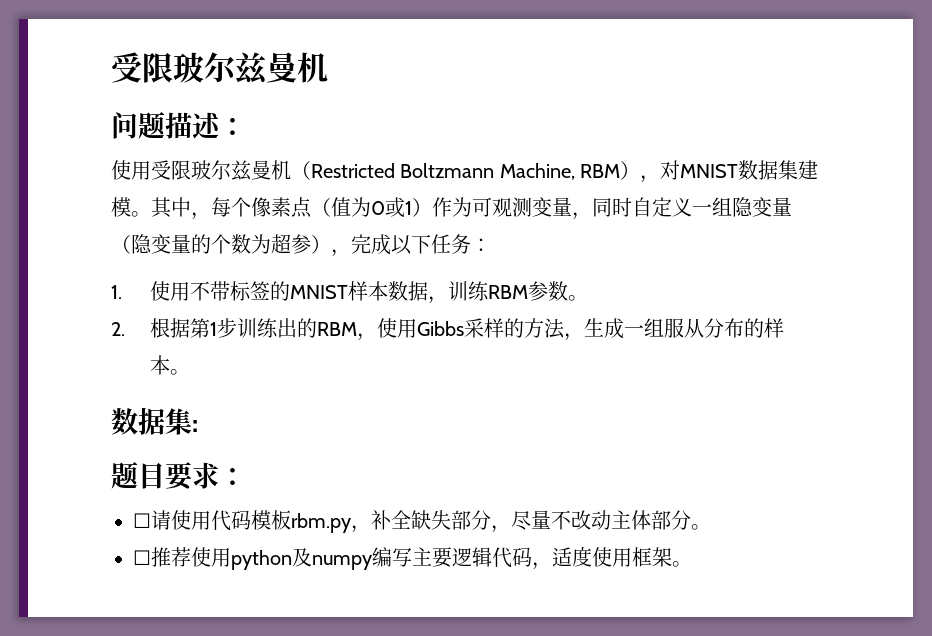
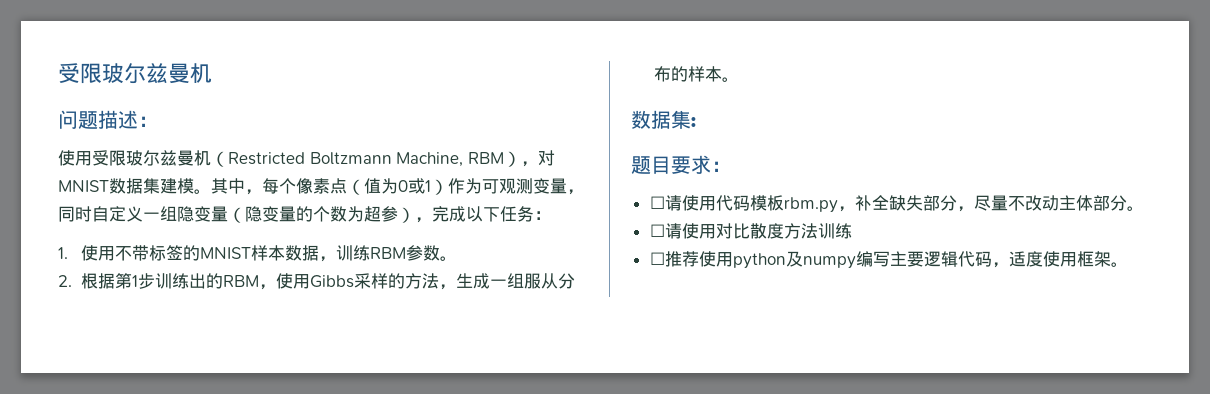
(711, 527) none -> [649,223,852,239] // ☐请使用对比散度方法训练

